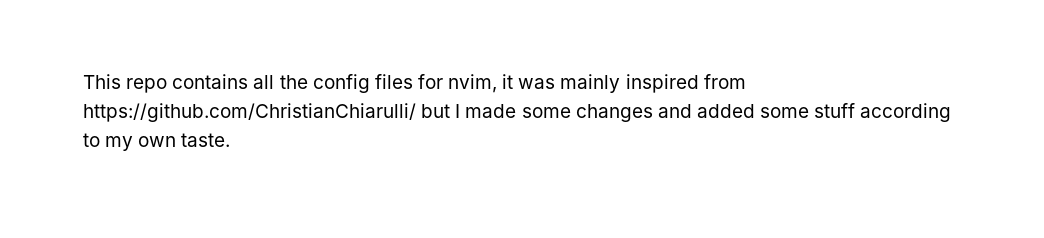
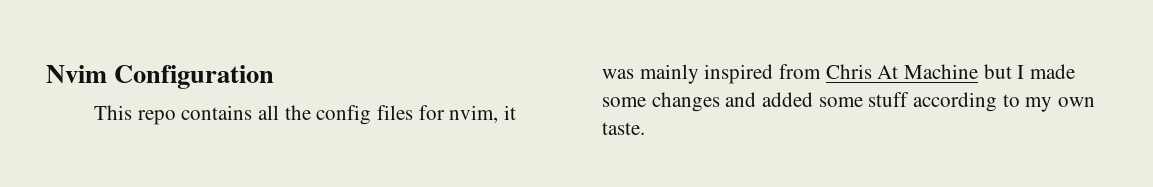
(83, 81) none -> [46,65,275,89] Nvim Configuration //
[83,103,416,122] https://github.com/ChristianChiarulli/ -> [825,64,979,79] Chris At Machine

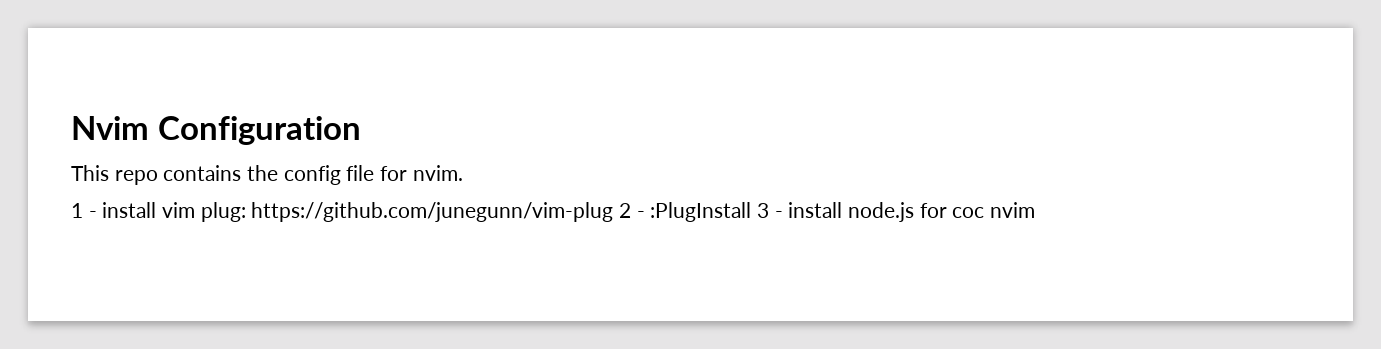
[258,105,280,120] all -> (242, 173) none
[377,105,517,123] [602,64,1076,84] [602,92,1096,112] [602,122,645,135] files for nvim, it was mainly inspired from Chris At Machine but I made some changes and added some stuff according to my own taste. -> [346,165,463,181] [71,202,1036,222] file for nvim. // 1 - install vim plug: https://github.com/junegunn/vim-plug 2 - :PlugInstall 3 - install node.js for coc nvim

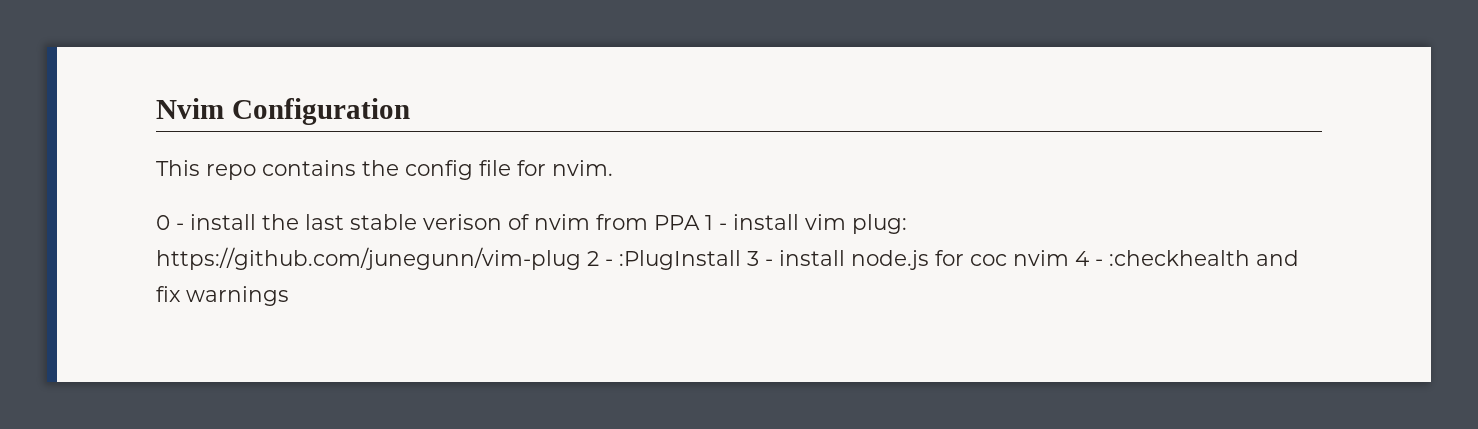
(463, 173) none -> [156,214,700,230] 0 - install the last stable verison of nvim from PPA
(1036, 210) none -> [1075,250,1299,266] [156,286,289,306] 4 - :checkhealth and fix warnings

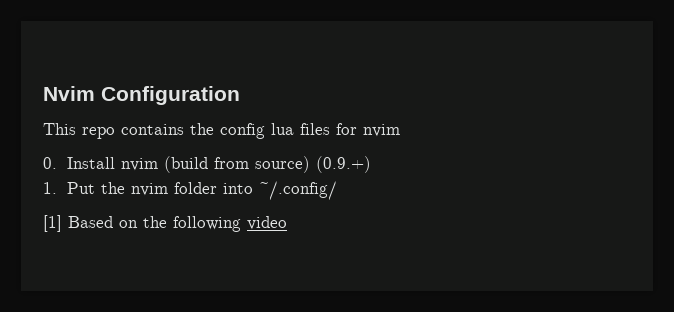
[479,160,613,176] [156,214,907,234] [156,247,1299,270] [156,286,289,306] file for nvim. // 0 - install the last stable verison of nvim from PPA 1 - install vim plug: https://github.com/junegunn/vim-plug 2 - :PlugInstall 3 - install node.js for coc nvim 4 - :checkhealth and fix warnings -> [271,123,400,137] [43,156,372,173] [43,181,338,200] [43,215,287,232] lua files for nvim // 0. Install nvim (build from source) (0.9.+) // 1. Put the nvim folder into ~/.config/ // [1] Based on the following video

